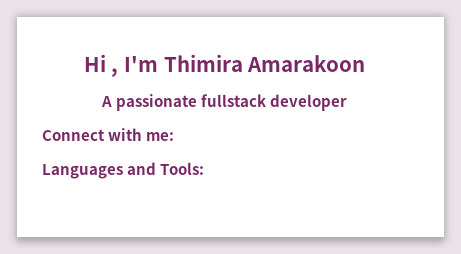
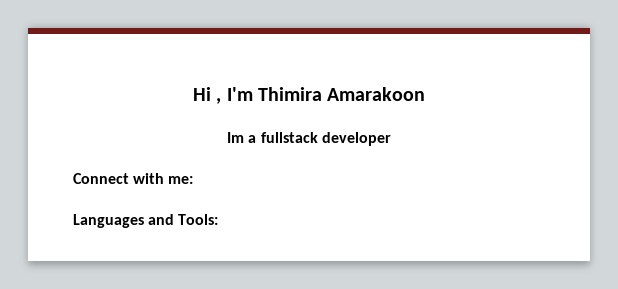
[100,94,197,111] A passionate -> [227,132,257,143] Im a

